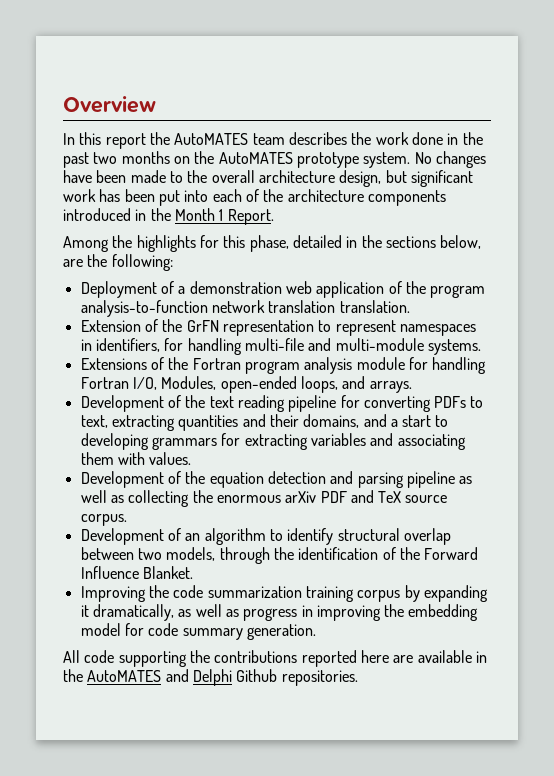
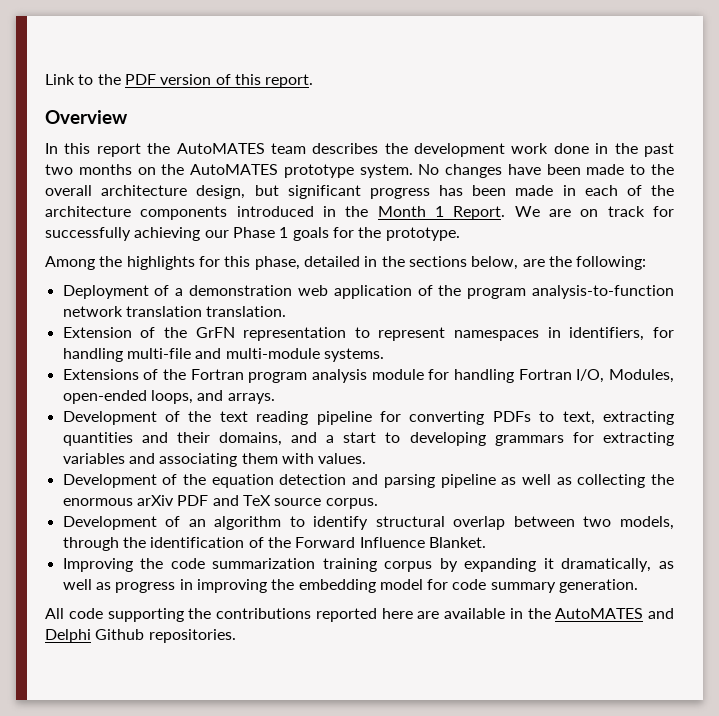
(63, 104) none -> [45,74,314,88] Link to the PDF version of this report. //
(372, 138) none -> [414,143,506,157] development
[63,189,96,202] work -> [369,188,430,199] progress
[158,190,209,206] put into -> [515,185,576,196] made in
(274, 217) none -> [514,206,674,217] [45,227,460,241] We are on track for successfully achieving our Phase 1 goals for the prototype.

